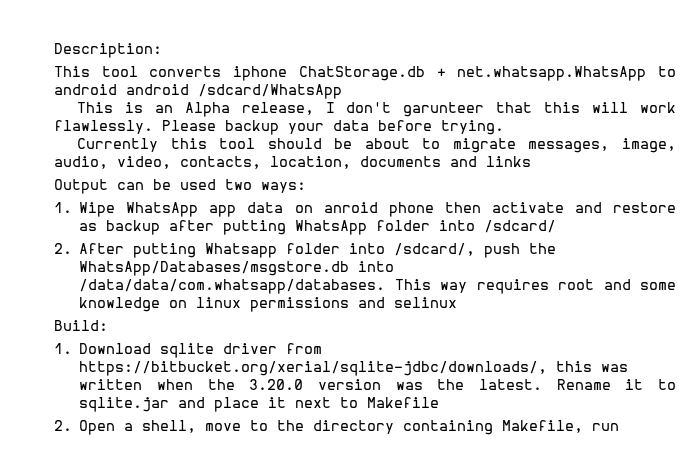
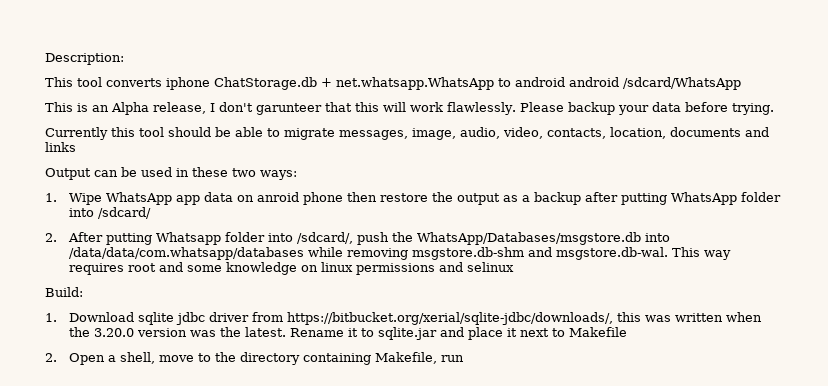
[364,138,410,149] about -> [235,127,263,137] able
(216, 184) none -> [176,167,228,177] in these
[491,202,676,213] [79,223,98,231] activate and restore as -> [379,192,530,205] restore the output as a
[79,279,386,294] /data/data/com.whatsapp/databases. -> [68,247,668,260] /data/data/com.whatsapp/databases while removing msgstore.db-shm and msgstore.db-wal.
(215, 350) none -> [175,312,205,325] jdbc

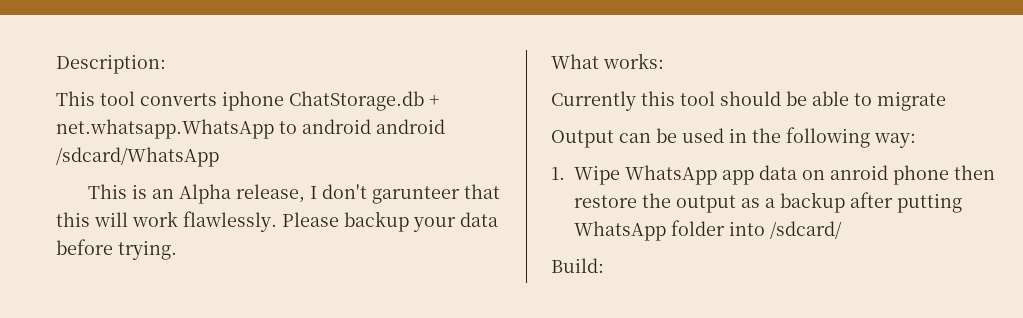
(774, 109) none -> [551,53,664,69] // What works:
[339,127,769,140] [45,142,76,152] messages, image, audio, video, contacts, location, documents and links -> (946, 101) none
[192,167,297,180] these two ways: -> [752,127,916,148] the following way:
[45,232,670,245] [68,247,731,260] [68,262,514,275] [45,287,83,297] [45,312,762,325] [68,327,627,340] [45,352,464,365] 2. After putting Whatsapp folder into /sdcard/, push the WhatsApp/Databases/msgstore.db into /data/data/com.whatsapp/databases while removing msgstore.db-shm and msgstore.db-wal. This way requires root and some knowledge on linux permissions and selinux // Build: // 1. Download sqlite jdbc driver from https://bitbucket.org/xerial/sqlite-jdbc/downloads/, this was written when the 3.20.0 version was the latest. Rename it to sqlite.jar and place it next to Makefile // 2. Open a shell, move to the directory containing Makefile, run -> [551,258,604,273] Build:

